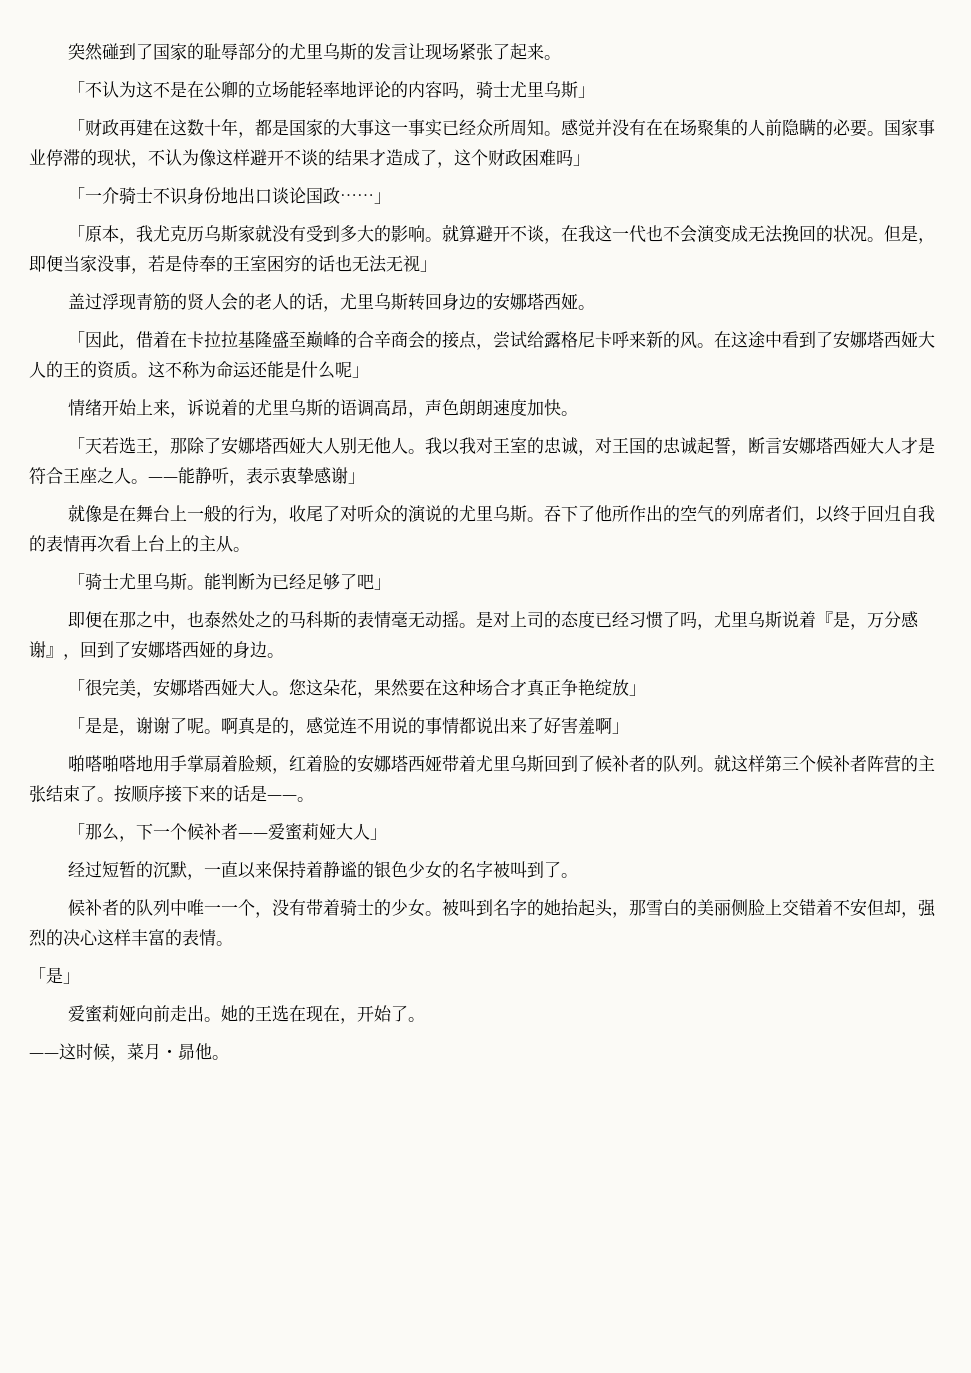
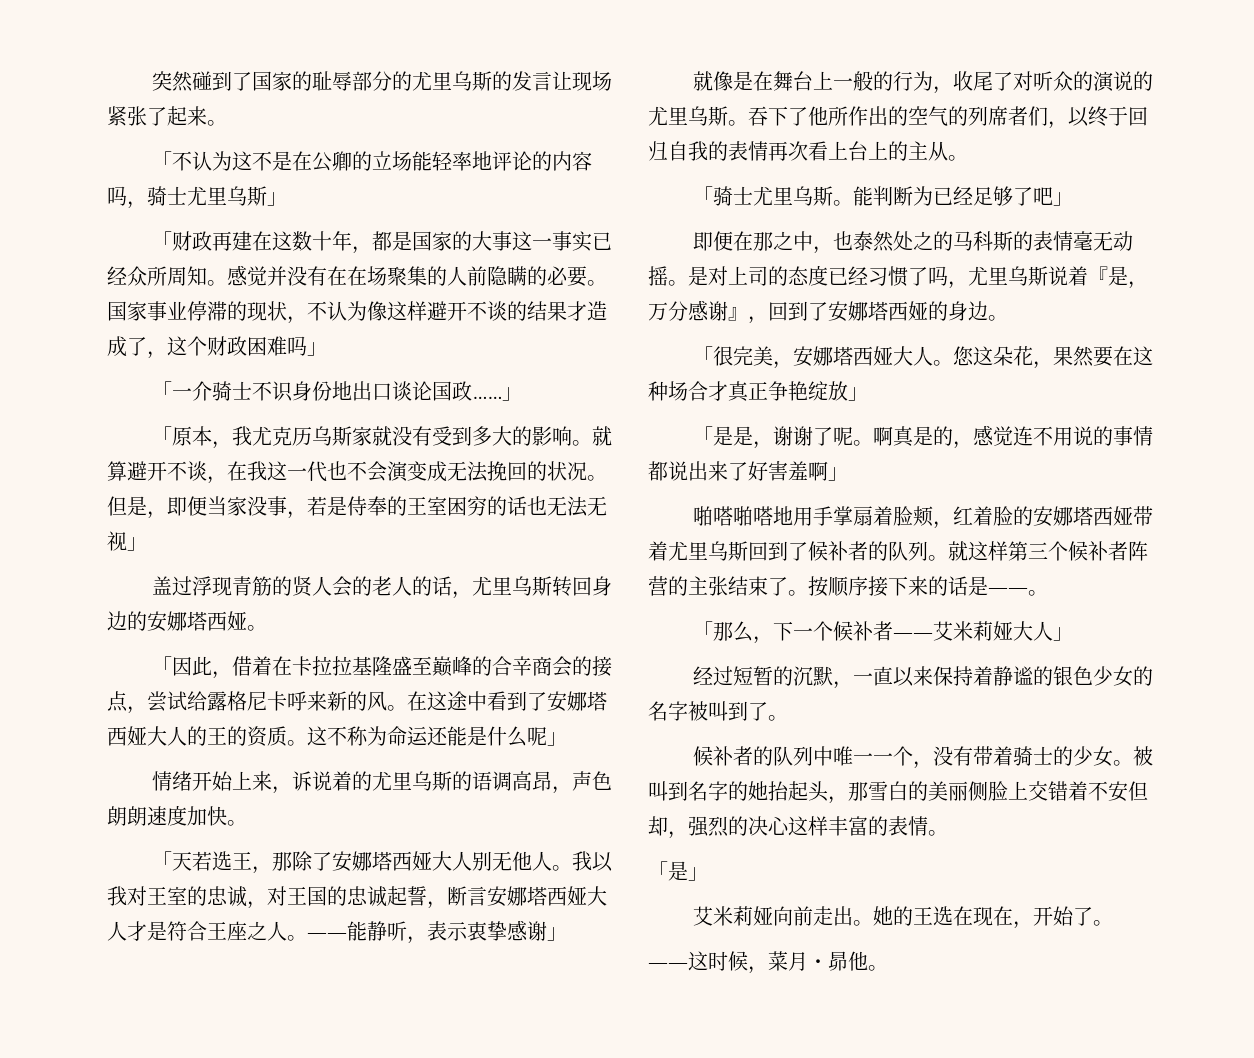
[267,823,302,841] 爱蜜 -> [933,621,974,641] 艾米
[67,1005,102,1023] 爱蜜 -> [693,906,734,926] 艾米

